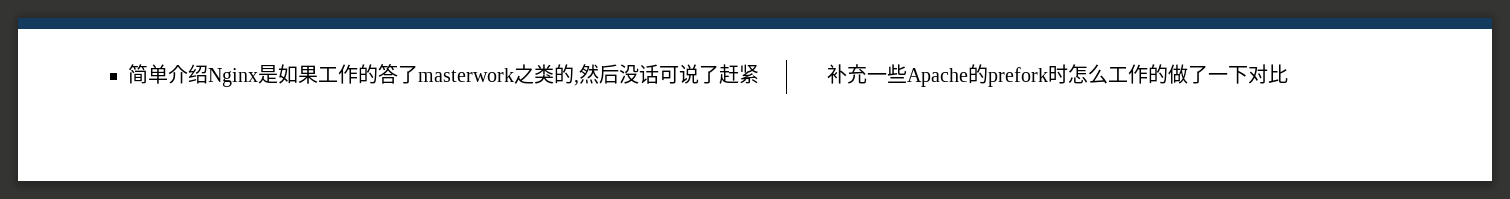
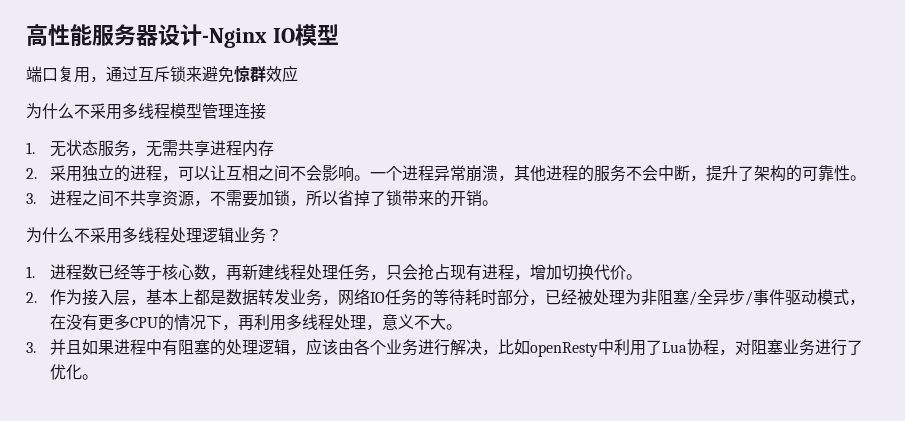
[128,64,1288,87] 简单介绍Nginx是如果工作的答了masterwork之类的,然后没话可说了赶紧补充一些Apache的prefork时怎么工作的做了一下对比 -> [26,24,339,48] [26,65,298,83] [26,103,266,120] [26,140,275,157] [26,165,867,182] [26,190,499,207] [26,227,282,244] [26,264,643,281] [26,288,866,306] [50,314,463,331] [26,338,864,357] [50,364,99,380] 高性能服务器设计-Nginx IO模型 // 端口复用，通过互斥锁来避免惊群效应 // 为什么不采用多线程模型管理连接 // 1.无状态服务，无需共享进程内存 // 2.采用独立的进程，可以让互相之间不会影响。一个进程异常崩溃，其他进程的服务不会中断，提升了架构的可靠性。 // 3.进程之间不共享资源，不需要加锁，所以省掉了锁带来的开销。 // 为什么不采用多线程处理逻辑业务？ // 1.进程数已经等于核心数，再新建线程处理任务，只会抢占现有进程，增加切换代价。 // 2.作为接入层，基本上都是数据转发业务，网络IO任务的等待耗时部分，已经被处理为非阻塞/全异步/事件驱动模式，在没有更多CPU的情况下，再利用多线程处理，意义不大。 // 3.并且如果进程中有阻塞的处理逻辑，应该由各个业务进行解决，比如openResty中利用了Lua协程，对阻塞业务进行了优化。

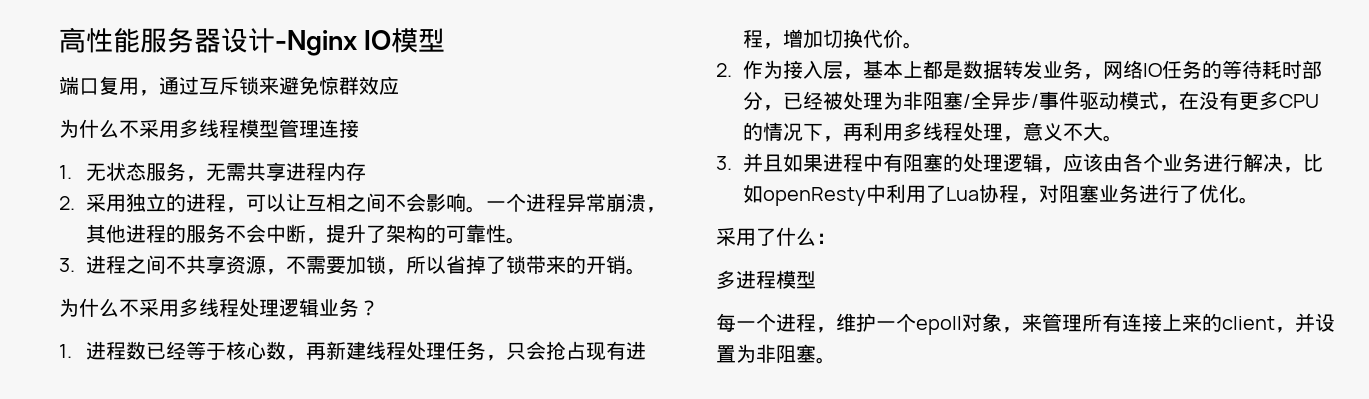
(99, 377) none -> [716,227,836,246] [716,270,816,289] [716,313,1335,335] [716,344,836,364] // 采用了什么： // 多进程模型 // 每一个进程，维护一个epoll对象，来管理所有连接上来的client，并设置为非阻塞。

